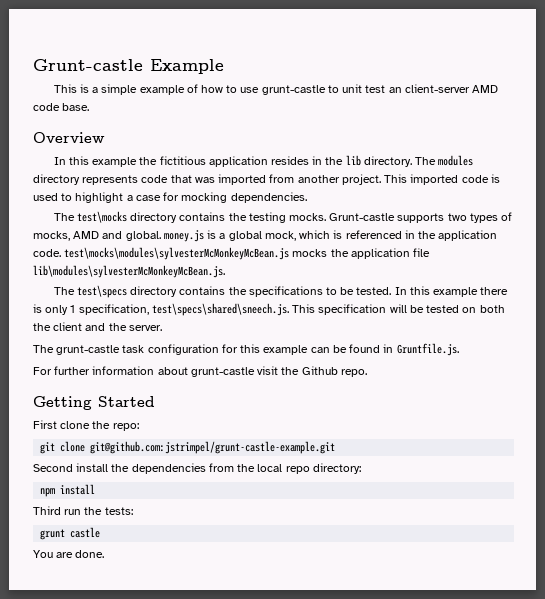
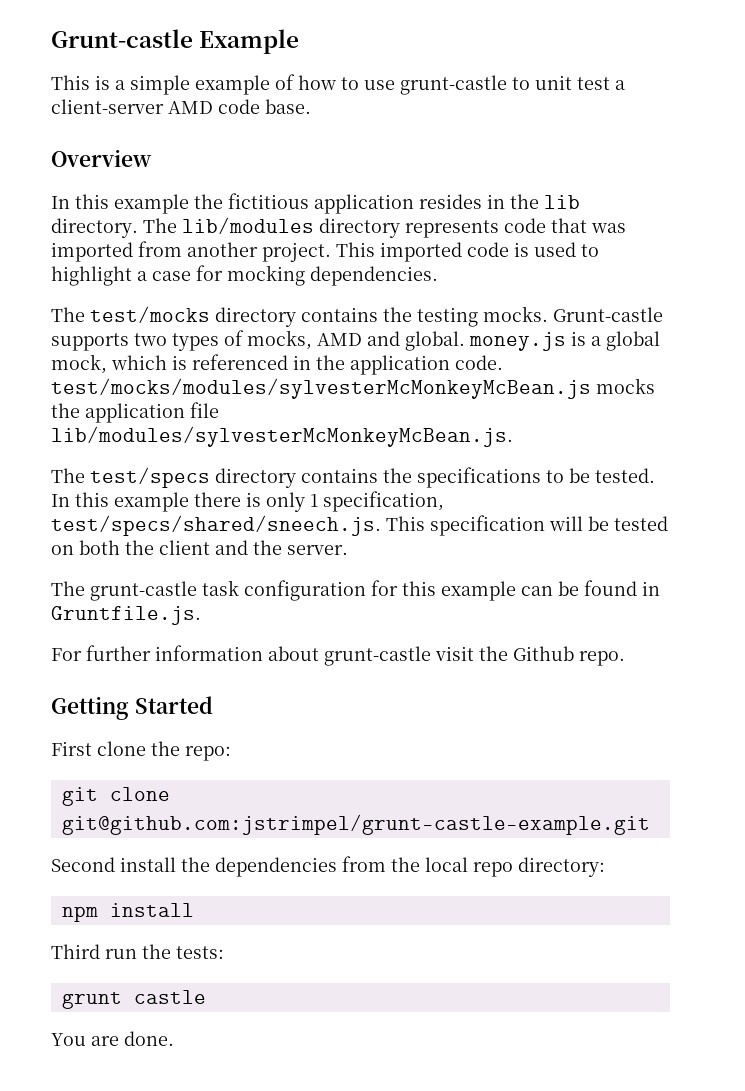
[388,87,402,93] an -> [615,80,625,90] a
[438,155,474,166] modules -> [182,217,314,234] lib/modules
[76,211,127,223] test\mocks -> [90,306,210,323] test/mocks
[64,247,290,260] test\mocks\modules\sylvesterMcMonkeyMcBean.js -> [51,378,591,399] test/mocks/modules/sylvesterMcMonkeyMcBean.js
[33,265,225,278] [53,285,127,298] lib\modules\sylvesterMcMonkeyMcBean.js. // The test\specs -> [51,426,513,447] [51,467,210,488] lib/modules/sylvesterMcMonkeyMcBean.js. // The test/specs
[151,303,289,316] test\specs\shared\sneech.js. -> [51,515,381,536] test/specs/shared/sneech.js.

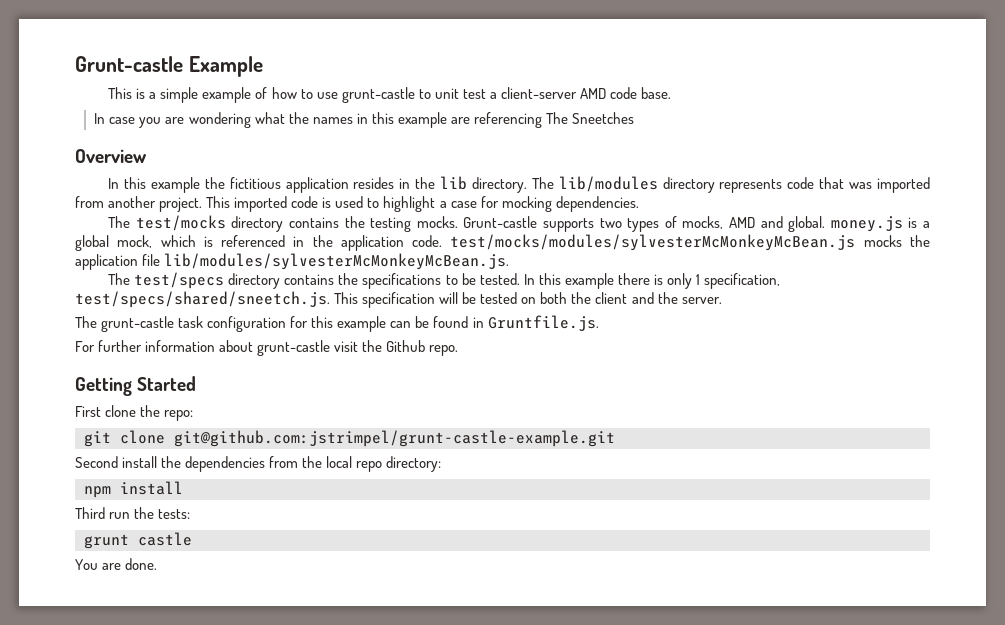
(311, 106) none -> [94,112,635,128] // In case you are wondering what the names in this example are referencing The Sneetches
[51,515,381,536] test/specs/shared/sneech.js. -> [75,291,330,308] test/specs/shared/sneetch.js.

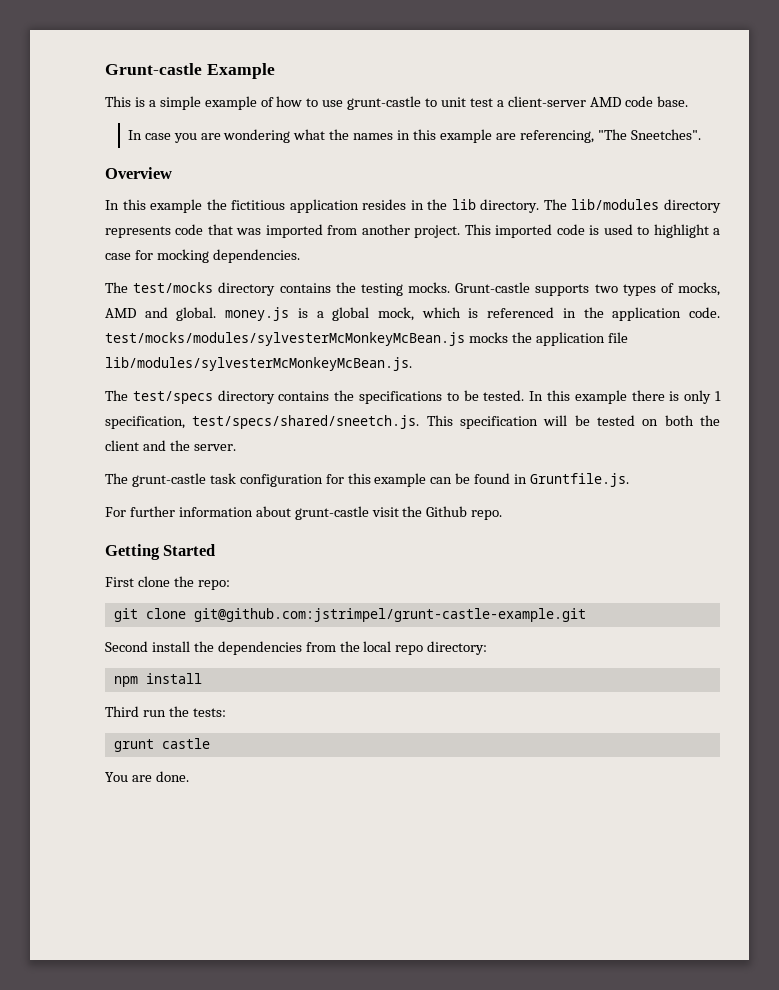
[473,112,635,128] referencing The Sneetches -> [519,129,701,143] referencing, "The Sneetches".

